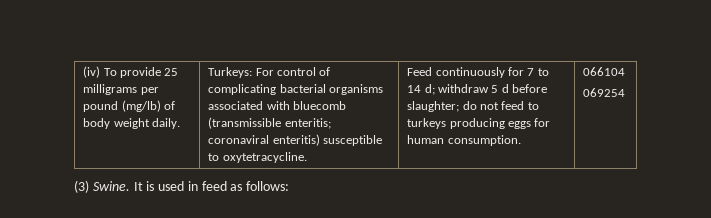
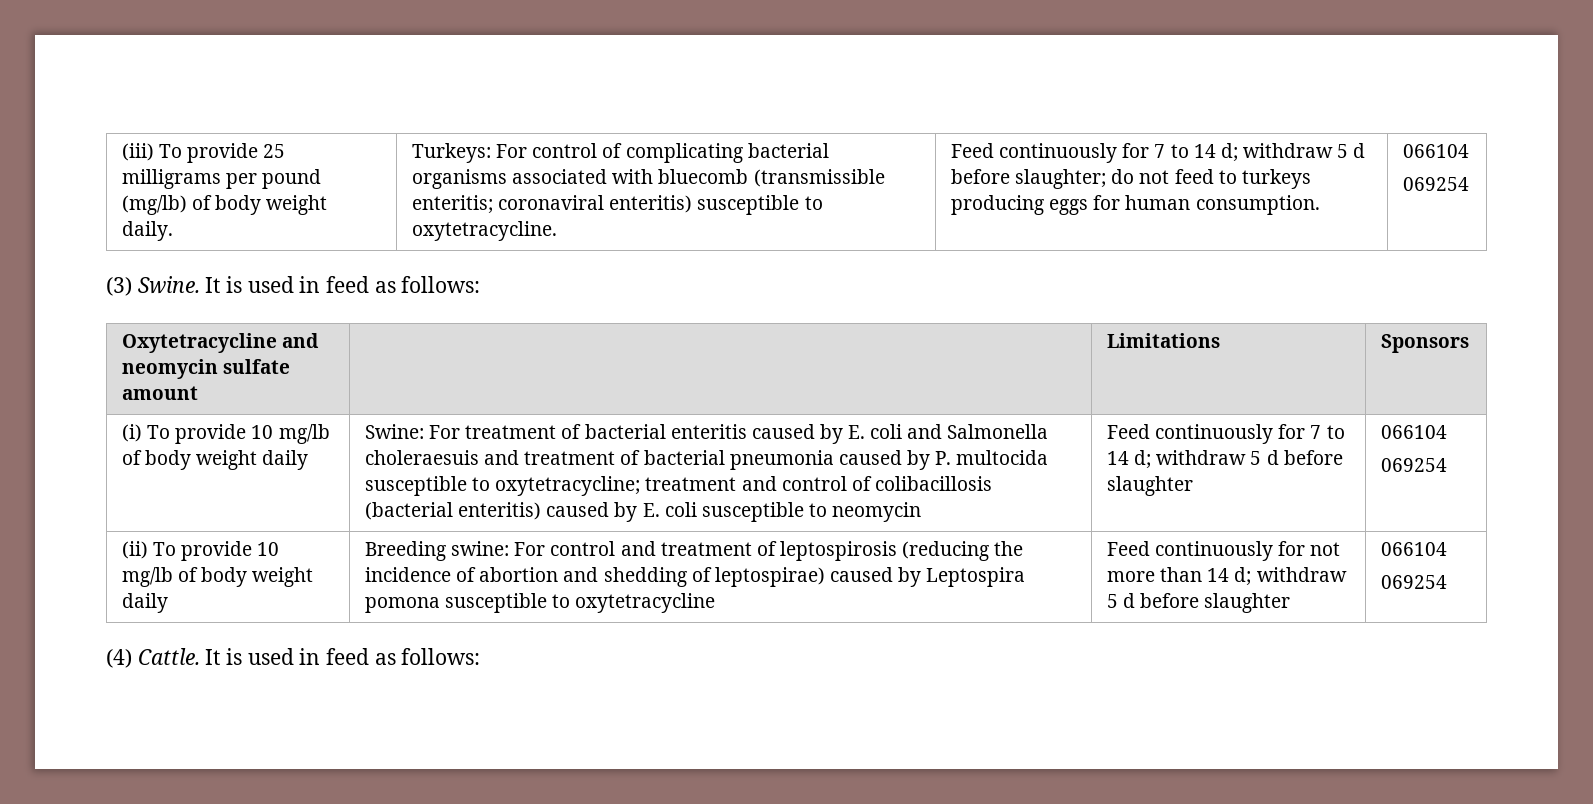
[83,66,101,78] (iv) -> [121,143,154,161] (iii)
(290, 186) none -> [121,333,320,353] [121,359,291,379] [121,386,198,400] [1106,333,1220,348] [1380,334,1469,353] [121,424,330,444] [121,450,309,470] [364,424,1049,444] [364,450,1049,470] [364,476,992,496] [364,502,922,522] [1106,424,1345,444] [1106,450,1343,469] [1106,476,1193,496] [1380,425,1447,439] [1380,458,1447,472] [121,541,280,561] [121,567,314,587] [121,593,168,613] [364,541,1024,561] [364,567,1026,587] [364,593,716,613] [1106,541,1341,561] [1106,567,1347,586] [1106,593,1291,613] [1380,542,1447,556] [1380,575,1447,589] [106,648,481,668] // Oxytetracycline and neomycin sulfate amount | | Limitations | Sponsors // (i) To provide 10 mg/lb of body weight daily | Swine: For treatment of bacterial enteritis caused by E. coli and Salmonella choleraesuis and treatment of bacterial pneumonia caused by P. multocida susceptible to oxytetracycline; treatment and control of colibacillosis (bacterial enteritis) caused by E. coli susceptible to neomycin | Feed continuously for 7 to 14 d; withdraw 5 d before slaughter | 066104 // 069254 // (ii) To provide 10 mg/lb of body weight daily | Breeding swine: For control and treatment of leptospirosis (reducing the incidence of abortion and shedding of leptospirae) caused by Leptospira pomona susceptible to oxytetracycline | Feed continuously for not more than 14 d; withdraw 5 d before slaughter | 066104 // 069254 // (4) Cattle. It is used in feed as follows:

